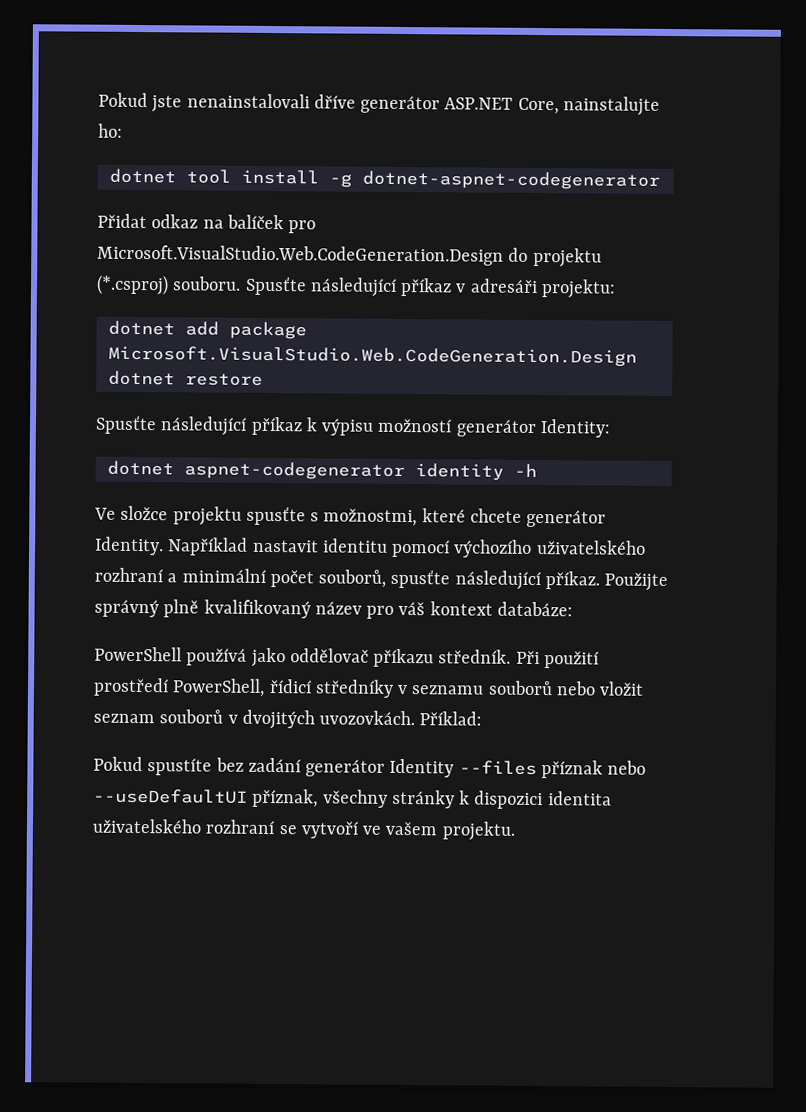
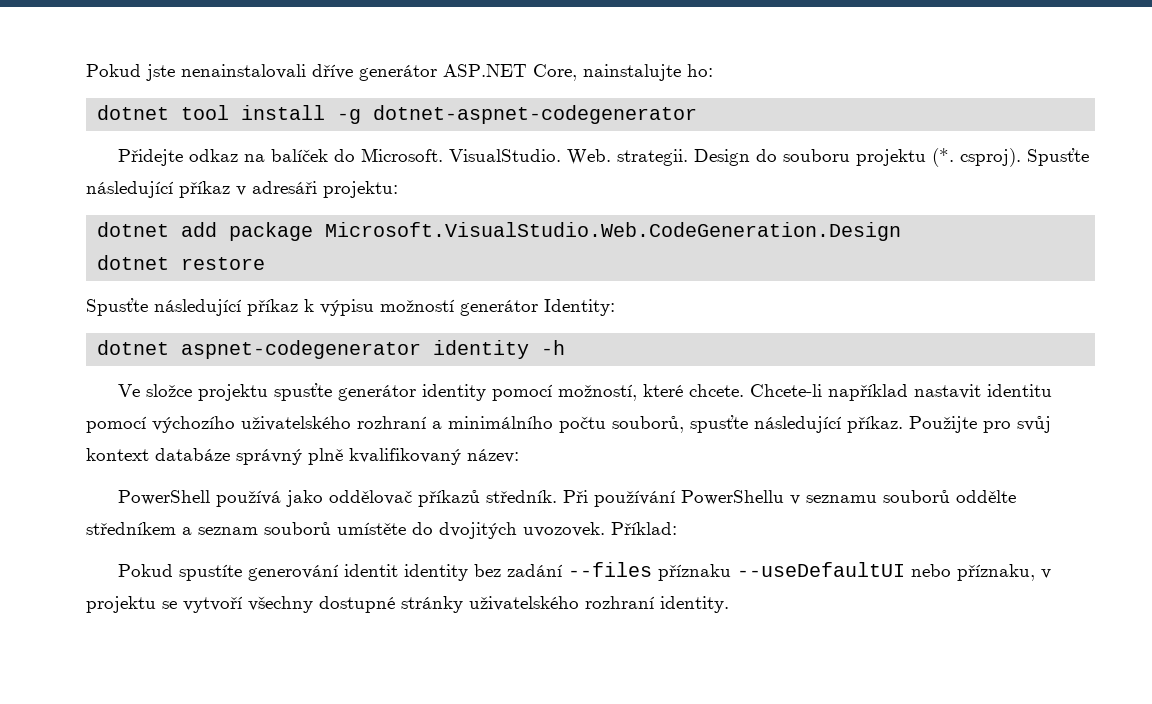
[97,213,147,229] Přidat -> [117,149,183,166] Přidejte
[288,220,317,234] [97,244,602,268] [96,274,242,296] pro Microsoft.VisualStudio.Web.CodeGeneration.Design do projektu (*.csproj) souboru. -> [333,148,1021,167] do Microsoft. VisualStudio. Web. strategii. Design do souboru projektu (*. csproj).
[310,508,607,528] [95,536,249,556] s možnostmi, které chcete generátor Identity. Například -> [337,384,908,401] generátor identity pomocí možností, které chcete. Chcete-li například
[181,568,314,588] minimální počet -> [448,416,606,433] minimálního počtu
[94,599,573,619] správný plně kvalifikovaný název pro váš kontext databáze: -> [983,416,1051,433] [86,448,519,465] pro svůj kontext databáze správný plně kvalifikovaný název:
[373,648,435,668] příkazu -> [417,490,480,507] příkazů
[543,651,599,669] [93,677,645,698] [93,709,483,730] [93,756,647,779] [93,788,612,810] [92,818,516,841] použití prostředí PowerShell, řídicí středníky v seznamu souborů nebo vložit seznam souborů v dvojitých uvozovkách. Příklad: // Pokud spustíte bez zadání generátor Identity --files příznak nebo --useDefaultUI příznak, všechny stránky k dispozici identita uživatelského rozhraní se vytvoří ve vašem projektu. -> [593,490,1016,507] [86,522,677,539] [117,562,1051,581] [86,596,729,613] používání PowerShellu v seznamu souborů oddělte středníkem a seznam souborů umístěte do dvojitých uvozovek. Příklad: // Pokud spustíte generování identit identity bez zadání --files příznaku --useDefaultUI nebo příznaku, v projektu se vytvoří všechny dostupné stránky uživatelského rozhraní identity.

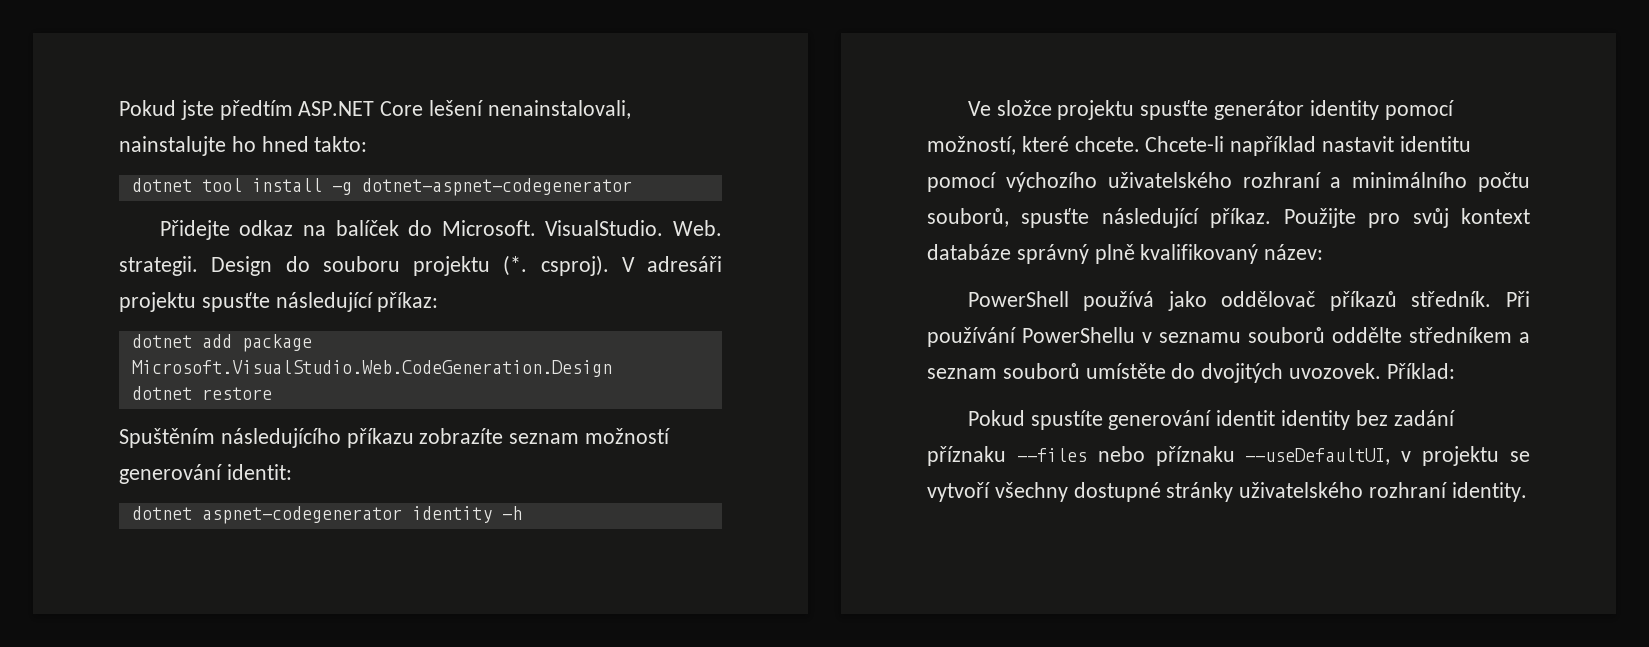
[181,64,713,81] nenainstalovali dříve generátor ASP.NET Core, nainstalujte ho: -> [219,100,631,120] [119,136,368,156] předtím ASP.NET Core lešení nenainstalovali, nainstalujte ho hned takto:
[1026,148,1089,166] [86,181,398,198] Spusťte následující příkaz v adresáři projektu: -> [621,256,722,272] [119,292,439,312] V adresáři projektu spusťte následující příkaz:
[86,298,615,316] Spusťte následující příkaz k výpisu možností generátor Identity: -> [119,428,671,448] [119,464,292,484] Spuštěním následujícího příkazu zobrazíte seznam možností generování identit:
[567,562,1035,581] --files příznaku --useDefaultUI nebo příznaku, -> [927,446,1391,466] příznaku --files nebo příznaku --useDefaultUI,

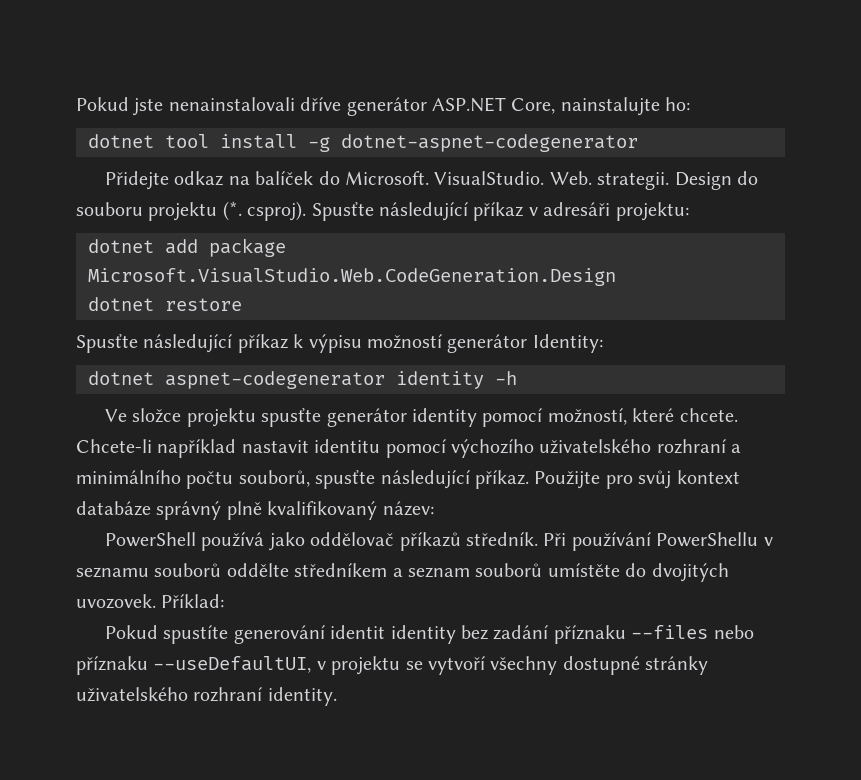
[219,100,631,120] [119,136,368,156] předtím ASP.NET Core lešení nenainstalovali, nainstalujte ho hned takto: -> [168,97,691,116] nenainstalovali dříve generátor ASP.NET Core, nainstalujte ho:
[621,256,722,272] [119,292,439,312] V adresáři projektu spusťte následující příkaz: -> [311,202,689,221] Spusťte následující příkaz v adresáři projektu:
[119,428,671,448] [119,464,292,484] Spuštěním následujícího příkazu zobrazíte seznam možností generování identit: -> [76,334,603,353] Spusťte následující příkaz k výpisu možností generátor Identity:

